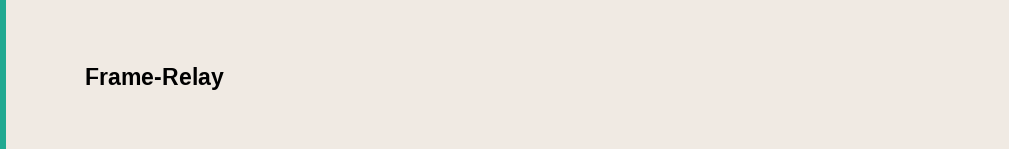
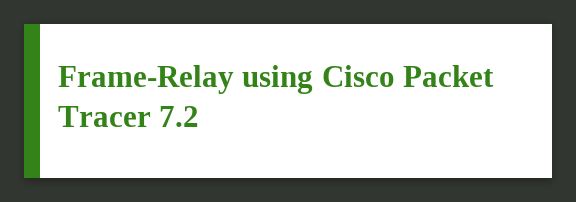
(224, 78) none -> [242,65,495,94] [58,106,200,127] using Cisco Packet Tracer 7.2

